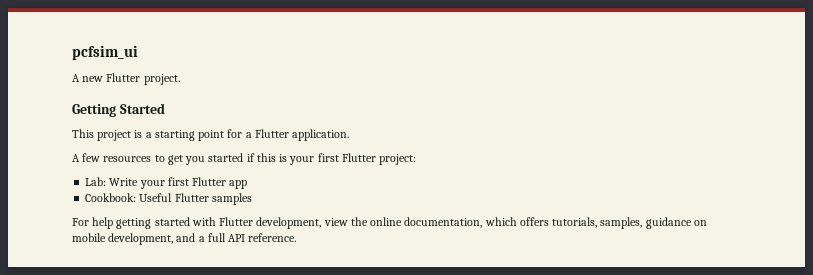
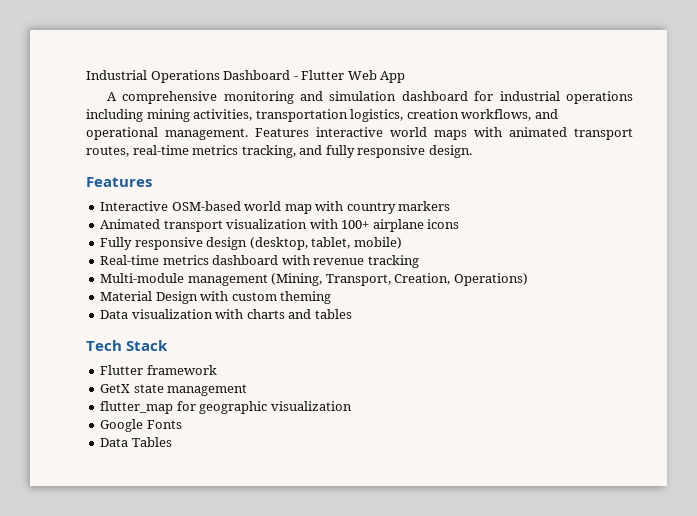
[72,45,138,60] [72,73,180,85] [72,103,165,117] [72,129,350,141] [72,153,417,165] [85,177,248,189] [85,193,252,205] [72,217,707,229] [72,233,297,245] pcfsim_ui // A new Flutter project. // Getting Started // This project is a starting point for a Flutter application. // A few resources to get you started if this is your first Flutter project: // Lab: Write your first Flutter app // Cookbook: Useful Flutter samples // For help getting started with Flutter development, view the online documentation, which offers tutorials, samples, guidance on mobile development, and a full API reference. -> [86,70,406,83] [106,91,633,104] [86,109,558,122] [86,127,633,140] [86,145,472,158] [86,177,152,187] [100,201,451,214] [100,219,460,232] [100,237,402,250] [100,255,419,268] [100,273,528,286] [100,291,332,304] [100,309,352,319] [86,340,169,351] [100,365,217,375] [100,384,248,396] [100,401,352,414] [100,419,182,432] [100,437,172,447] Industrial Operations Dashboard - Flutter Web App // A comprehensive monitoring and simulation dashboard for industrial operations including mining activities, transportation logistics, creation workflows, and operational management. Features interactive world maps with animated transport routes, real-time metrics tracking, and fully responsive design. // Features // Interactive OSM-based world map with country markers // Animated transport visualization with 100+ airplane icons // Fully responsive design (desktop, tablet, mobile) // Real-time metrics dashboard with revenue tracking // Multi-module management (Mining, Transport, Creation, Operations) // Material Design with custom theming // Data visualization with charts and tables // Tech Stack // Flutter framework // GetX state management // flutter_map for geographic visualization // Google Fonts // Data Tables

